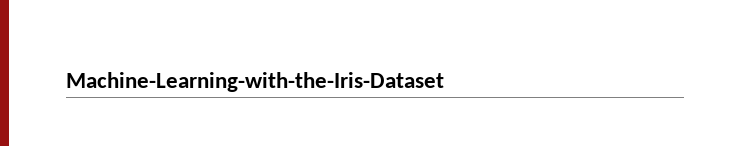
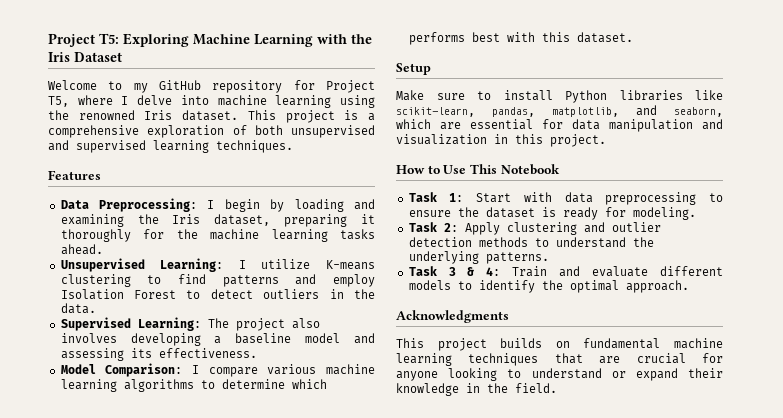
[66,72,444,92] Machine-Learning-with-the-Iris-Dataset -> [48,33,372,47] [48,52,122,62] [48,80,375,93] [48,95,376,108] [48,110,376,123] [48,125,375,138] [48,140,293,153] [48,170,101,180] [60,198,376,212] [60,214,375,227] [60,229,375,242] [60,244,103,255] [60,258,375,272] [60,274,376,287] [60,289,375,300] [60,303,96,314] [60,317,320,331] [60,333,375,346] [60,348,257,361] [60,363,376,377] [60,379,327,392] [408,32,633,45] [396,63,431,75] [396,90,723,103] [396,105,723,117] [396,119,723,132] [396,134,606,147] [396,164,560,175] [408,192,723,205] [408,207,696,220] [408,222,661,235] [408,237,654,248] [408,251,549,264] [408,266,723,277] [408,280,689,293] [396,310,509,323] [396,338,723,351] [396,353,723,366] [396,368,723,381] [396,383,557,396] Project T5: Exploring Machine Learning with the Iris Dataset // Welcome to my GitHub repository for Project T5, where I delve into machine learning using the renowned Iris dataset. This project is a comprehensive exploration of both unsupervised and supervised learning techniques. // Features // Data Preprocessing: I begin by loading and examining the Iris dataset, preparing it thoroughly for the machine learning tasks ahead. // Unsupervised Learning: I utilize K-means clustering to find patterns and employ Isolation Forest to detect outliers in the data. // Supervised Learning: The project also involves developing a baseline model and assessing its effectiveness. // Model Comparison: I compare various machine learning algorithms to determine which performs best with this dataset. // Setup // Make sure to install Python libraries like scikit-learn, pandas, matplotlib, and seaborn, which are essential for data manipulation and visualization in this project. // How to Use This Notebook // Task 1: Start with data preprocessing to ensure the dataset is ready for modeling. // Task 2: Apply clustering and outlier detection methods to understand the underlying patterns. // Task 3 & 4: Train and evaluate different models to identify the optimal approach. // Acknowledgments // This project builds on fundamental machine learning techniques that are crucial for anyone looking to understand or expand their knowledge in the field.

